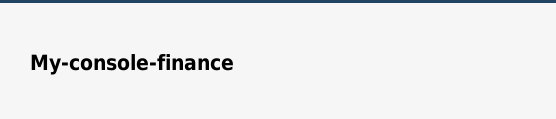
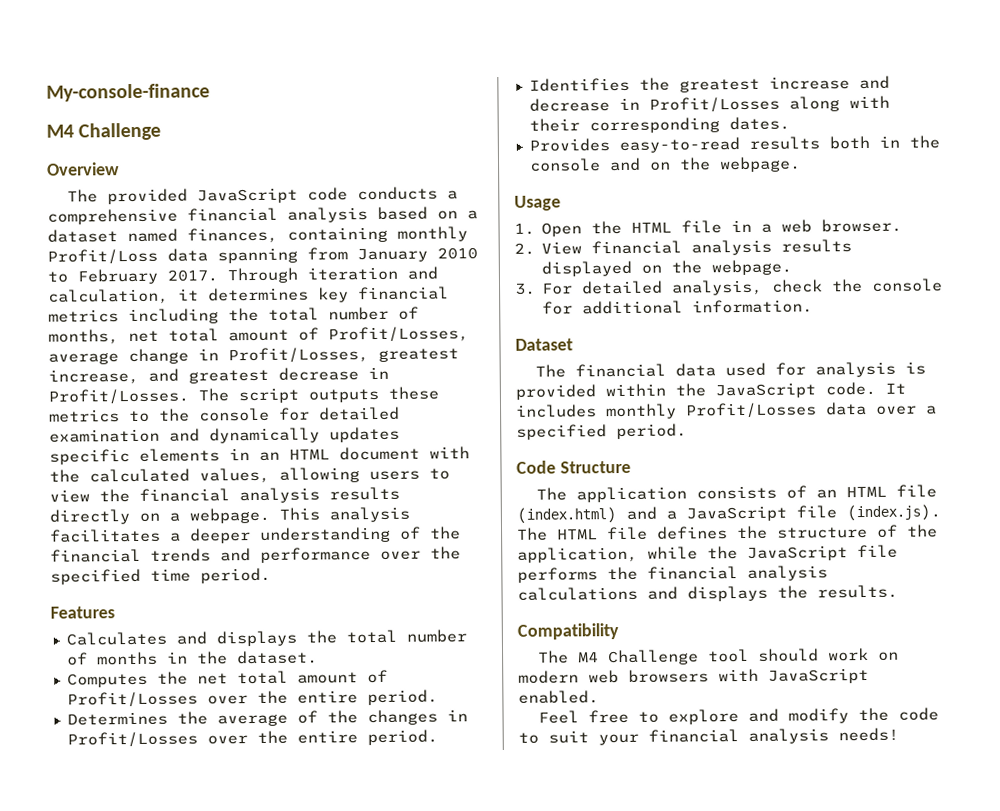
(234, 64) none -> [46,122,162,141] [46,162,120,176] [66,186,458,205] [47,206,478,225] [47,226,468,244] [47,247,478,265] [47,266,438,285] [48,286,449,305] [48,306,419,325] [48,326,469,345] [48,347,459,365] [48,366,389,385] [48,386,439,405] [49,406,400,423] [49,426,400,444] [49,446,470,465] [49,467,450,484] [49,486,400,504] [49,506,410,525] [50,526,461,544] [50,546,461,563] [50,567,271,585] [50,606,115,619] [65,629,467,647] [66,650,318,666] [66,669,388,688] [66,689,438,708] [66,709,468,727] [66,729,438,748] [528,75,890,93] [528,95,890,113] [528,116,790,134] [528,135,940,154] [528,156,801,173] [514,195,561,211] [514,218,903,237] [514,239,853,256] [541,259,793,277] [514,278,944,296] [542,299,814,315] [515,338,573,351] [534,361,926,378] [515,381,906,400] [515,401,937,420] [516,423,687,440] [516,460,631,474] [535,484,937,503] [516,504,941,524] [517,524,938,541] [517,544,898,563] [517,565,828,583] [517,584,898,602] [517,623,619,640] [537,647,899,666] [518,667,869,684] [518,690,599,704] [537,707,939,725] [518,727,899,746] // M4 Challenge // Overview // The provided JavaScript code conducts a comprehensive financial analysis based on a dataset named finances, containing monthly Profit/Loss data spanning from January 2010 to February 2017. Through iteration and calculation, it determines key financial metrics including the total number of months, net total amount of Profit/Losses, average change in Profit/Losses, greatest increase, and greatest decrease in Profit/Losses. The script outputs these metrics to the console for detailed examination and dynamically updates specific elements in an HTML document with the calculated values, allowing users to view the financial analysis results directly on a webpage. This analysis facilitates a deeper understanding of the financial trends and performance over the specified time period. // Features // Calculates and displays the total number of months in the dataset. // Computes the net total amount of Profit/Losses over the entire period. // Determines the average of the changes in Profit/Losses over the entire period. // Identifies the greatest increase and decrease in Profit/Losses along with their corresponding dates. // Provides easy-to-read results both in the console and on the webpage. // Usage // 1. Open the HTML file in a web browser. // 2. View financial analysis results displayed on the webpage. // 3. For detailed analysis, check the console for additional information. // Dataset // The financial data used for analysis is provided within the JavaScript code. It includes monthly Profit/Losses data over a specified period. // Code Structure // The application consists of an HTML file (index.html) and a JavaScript file (index.js). The HTML file defines the structure of the application, while the JavaScript file performs the financial analysis calculations and displays the results. // Compatibility // The M4 Challenge tool should work on modern web browsers with JavaScript enabled. // Feel free to explore and modify the code to suit your financial analysis needs!

